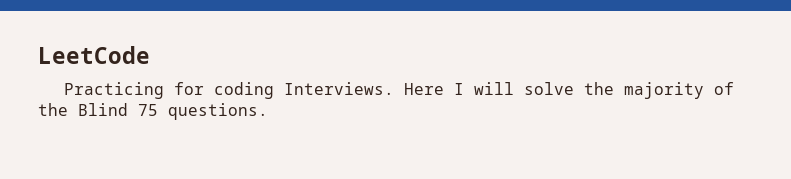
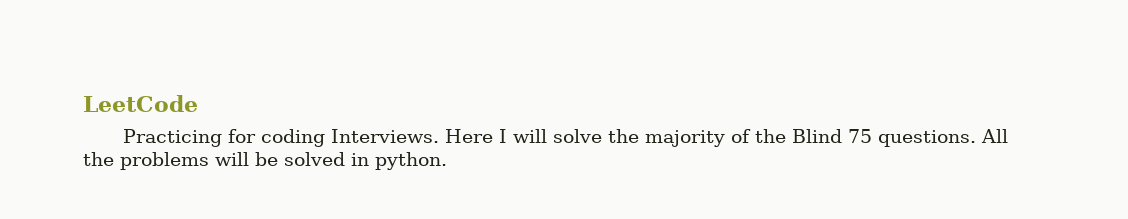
(268, 111) none -> [981,129,1009,143] [83,152,447,170] All the problems will be solved in python.

